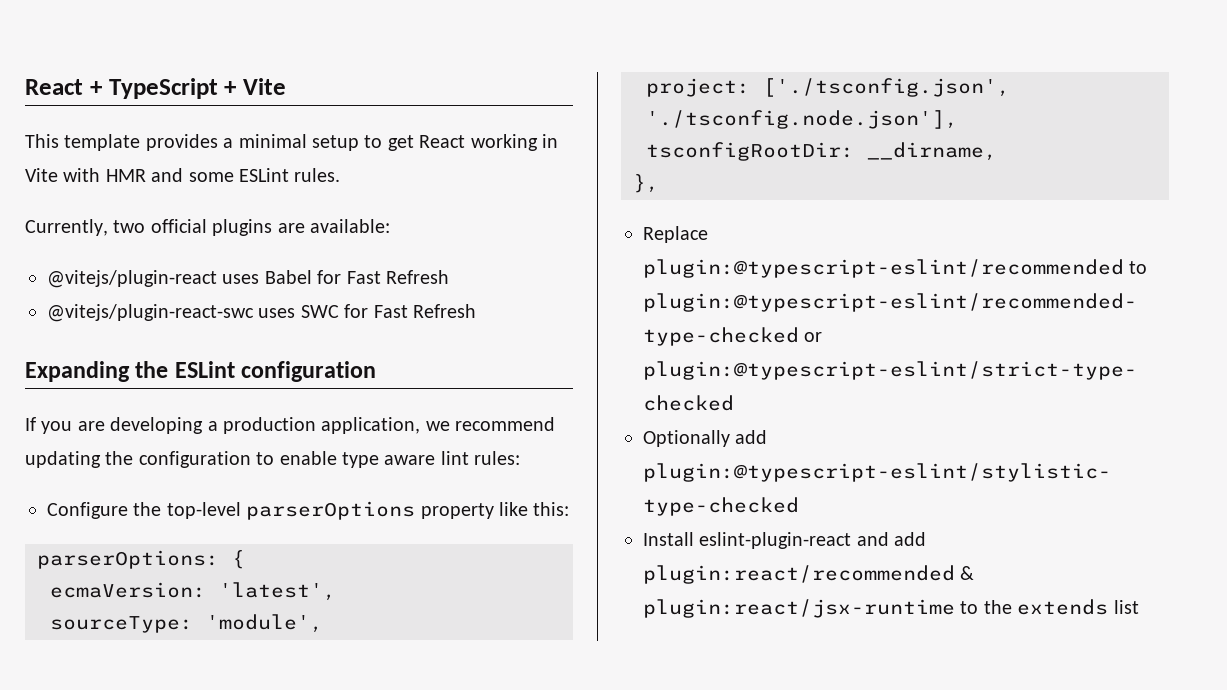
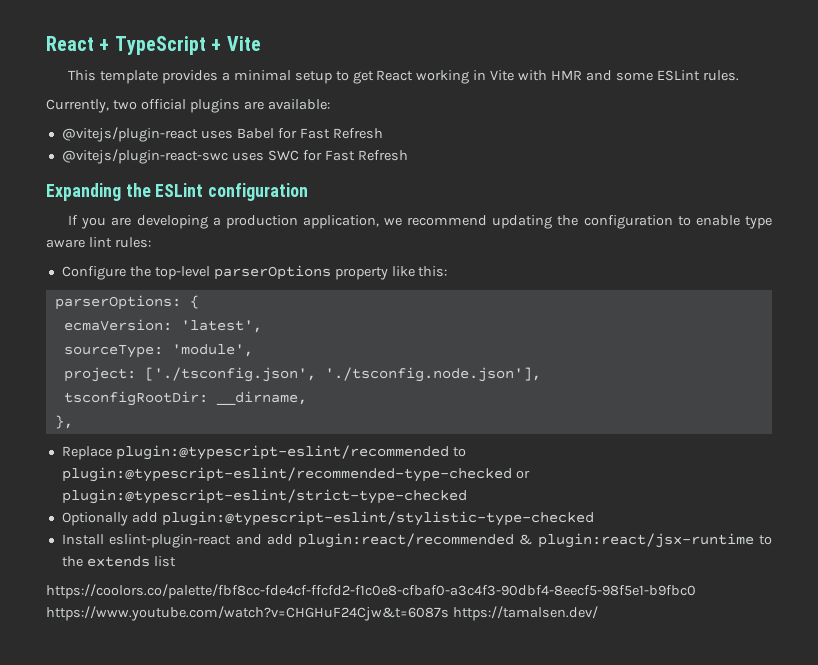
(1139, 607) none -> [46,584,696,599] [46,606,598,621] // https://coolors.co/palette/fbf8cc-fde4cf-ffcfd2-f1c0e8-cfbaf0-a3c4f3-90dbf4-8eecf5-98f5e1-b9fbc0 https://www.youtube.com/watch?v=CHGHuF24Cjw&t=6087s https://tamalsen.dev/

